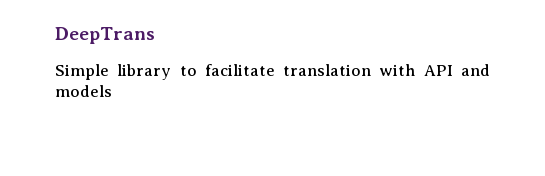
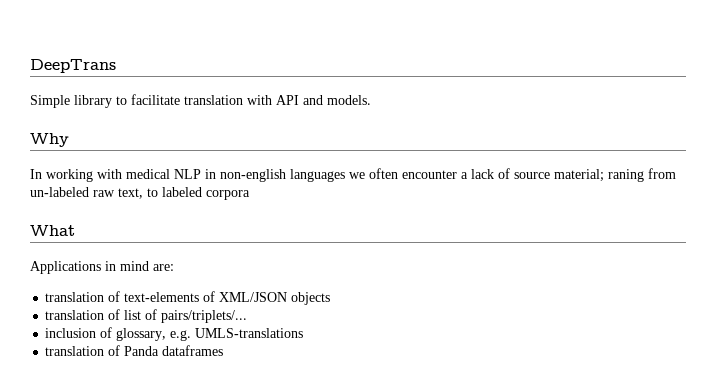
[55,85,112,97] models -> [327,95,371,105] [30,133,69,147] [30,168,676,182] [30,187,250,200] [30,225,75,236] [30,261,174,274] [45,291,331,305] [45,309,248,323] [45,327,304,341] [45,345,224,356] models. // Why // In working with medical NLP in non-english languages we often encounter a lack of source material; raning from un-labeled raw text, to labeled corpora // What // Applications in mind are: // translation of text-elements of XML/JSON objects // translation of list of pairs/triplets/... // inclusion of glossary, e.g. UMLS-translations // translation of Panda dataframes

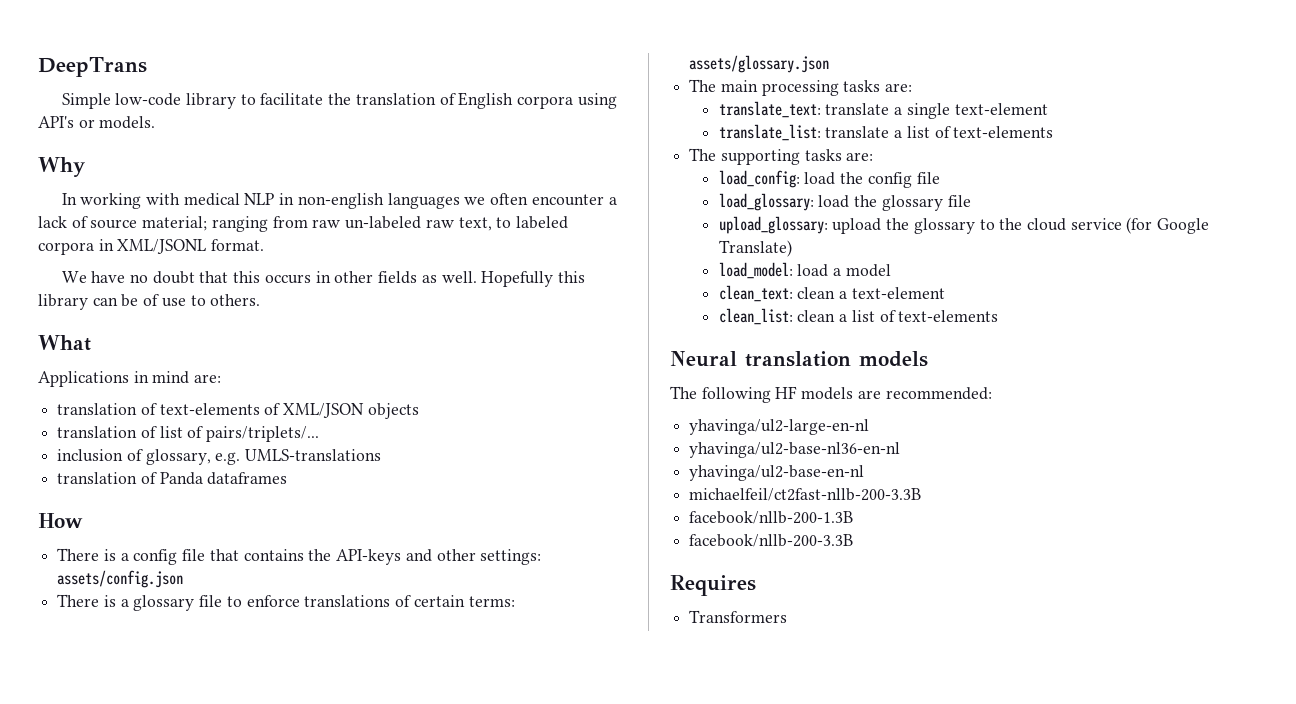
(70, 101) none -> [115,93,182,106] low-code
[184,95,323,105] translation with API and -> [328,92,617,109] [38,116,95,128] the translation of English corpora using API's or
[608,168,676,182] raning from -> [211,216,341,232] ranging from raw
(250, 195) none -> [98,239,265,254] [61,271,585,287] [38,294,261,310] in XML/JSONL format. // We have no doubt that this occurs in other fields as well. Hopefully this library can be of use to others.
(224, 350) none -> [38,513,83,528] [57,548,542,565] [57,570,184,588] [57,594,515,611] [689,55,830,73] [689,79,913,96] [718,101,1048,119] [718,124,1054,141] [689,148,874,165] [718,170,940,188] [718,193,971,211] [718,216,1210,234] [718,240,792,257] [718,262,891,279] [718,285,945,302] [718,308,999,325] [670,351,928,367] [670,386,992,403] [689,419,870,435] [689,442,901,458] [689,465,865,481] [689,488,922,501] [689,511,854,524] [689,534,854,547] [670,575,756,596] [689,610,788,623] // How // There is a config file that contains the API-keys and other settings: assets/config.json // There is a glossary file to enforce translations of certain terms: assets/glossary.json // The main processing tasks are: // translate_text: translate a single text-element // translate_list: translate a list of text-elements // The supporting tasks are: // load_config: load the config file // load_glossary: load the glossary file // upload_glossary: upload the glossary to the cloud service (for Google Translate) // load_model: load a model // clean_text: clean a text-element // clean_list: clean a list of text-elements // Neural translation models // The following HF models are recommended: // yhavinga/ul2-large-en-nl // yhavinga/ul2-base-nl36-en-nl // yhavinga/ul2-base-en-nl // michaelfeil/ct2fast-nllb-200-3.3B // facebook/nllb-200-1.3B // facebook/nllb-200-3.3B // Requires // Transformers

